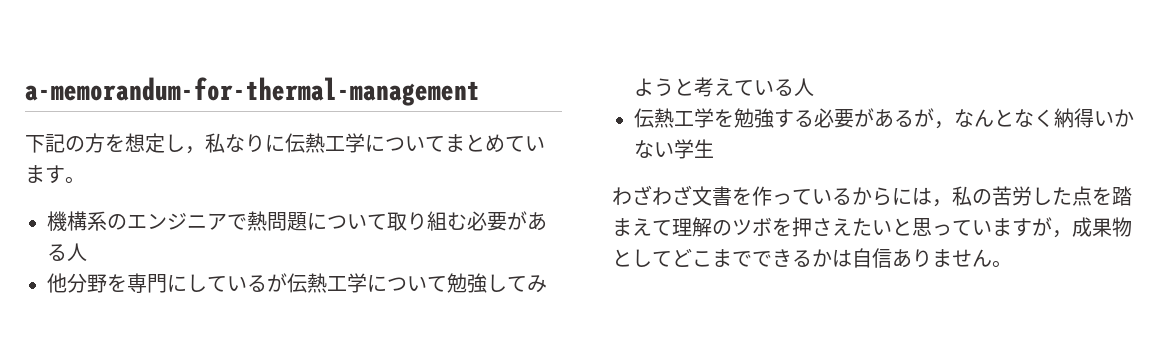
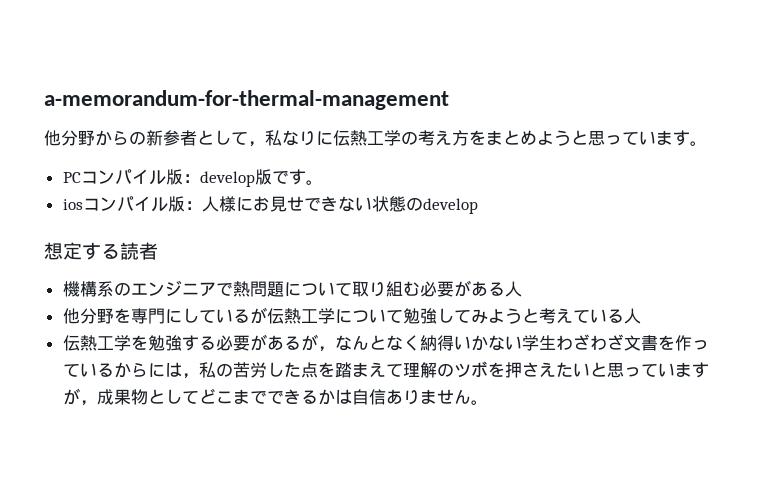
[25,133,185,153] 下記の方を想定し -> [44,130,248,146] 他分野からの新参者として
[365,134,545,153] [25,165,85,184] についてまとめています。 -> [401,130,707,146] [62,169,323,187] [62,196,478,214] [44,242,158,260] の考え方をまとめようと思っています。 // PCコンパイル版：develop版です。 // iosコンパイル版：人様にお見せできない状態のdevelop // 想定する読者
(714, 148) // -> (556, 342) none

